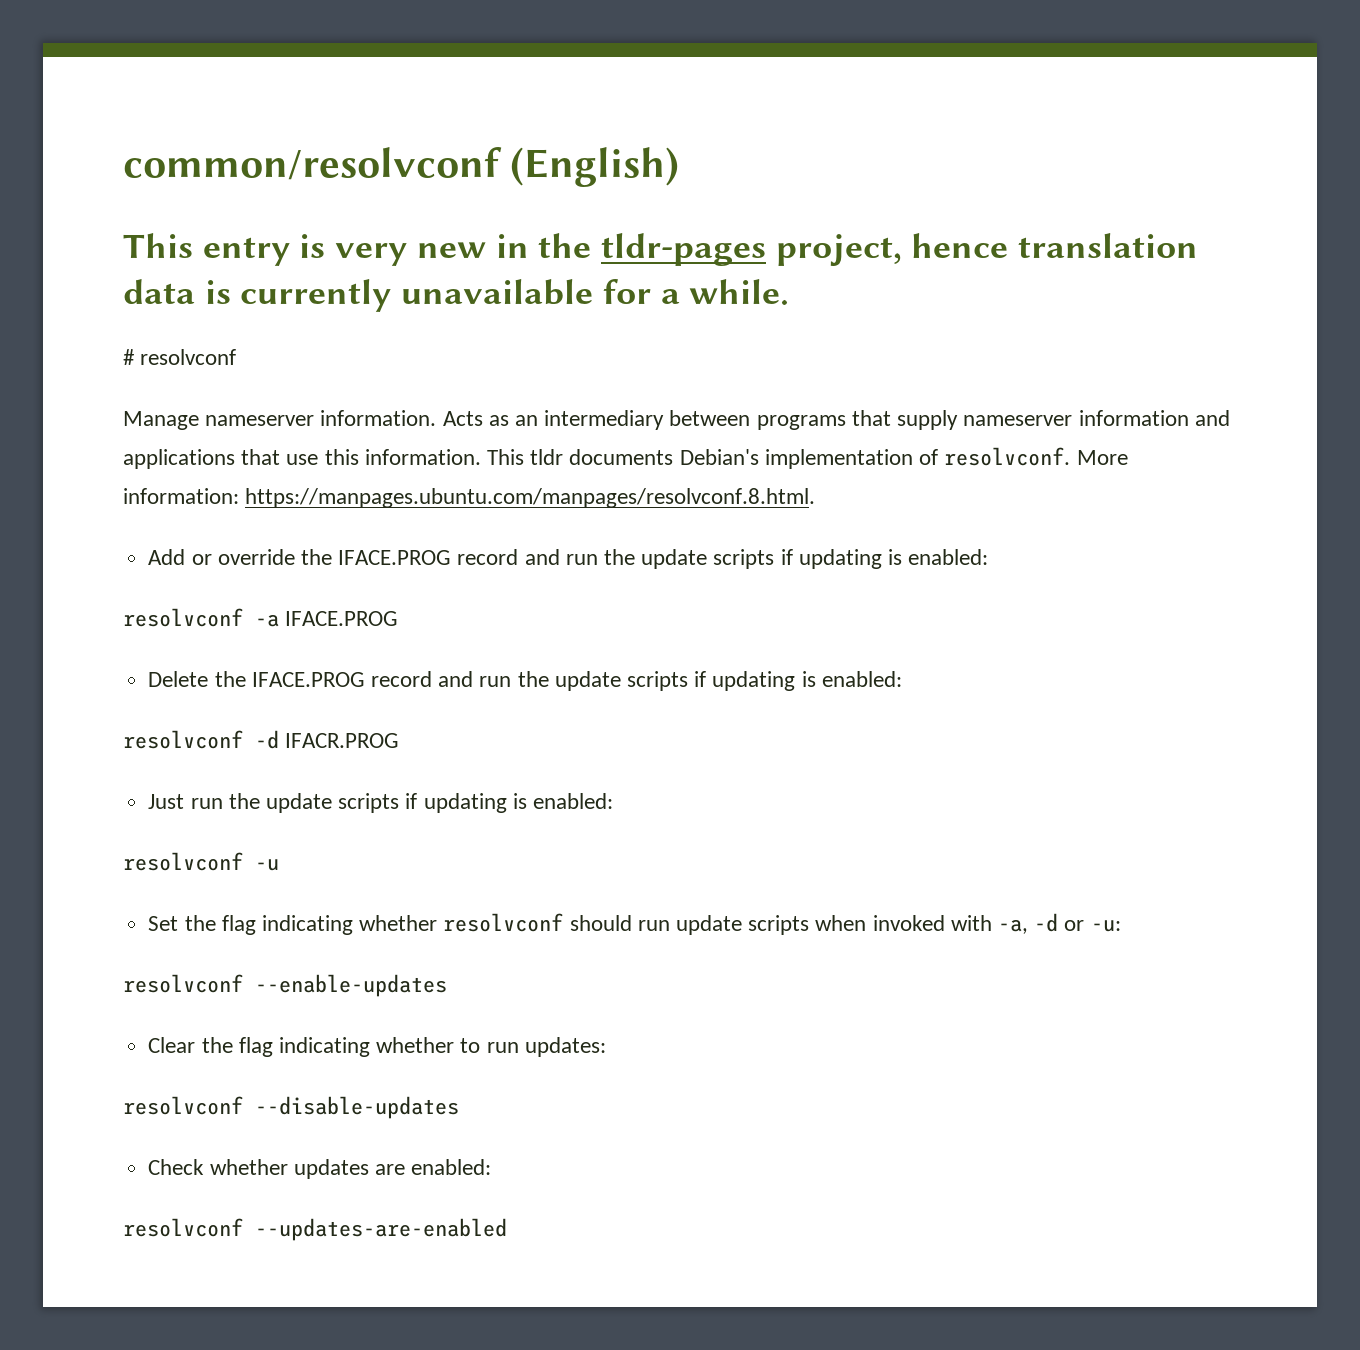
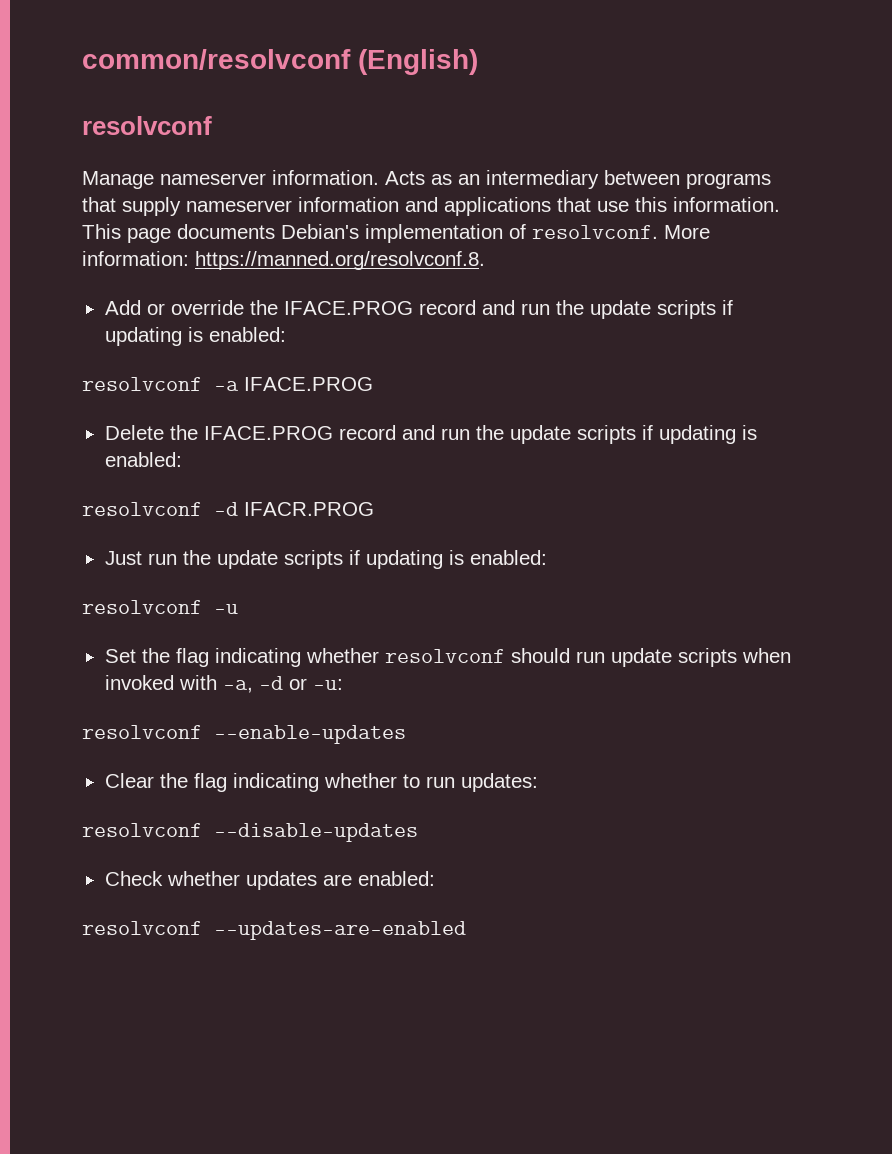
[123,233,1199,266] [123,279,790,312] [123,349,135,365] This entry is very new in the tldr-pages project, hence translation data is currently unavailable for a while. // # -> (478, 62) none
[530,449,564,465] tldr -> [127,228,171,243] page
[245,488,816,508] https://manpages.ubuntu.com/manpages/resolvconf.8.html. -> [195,251,485,270] https://manned.org/resolvconf.8.

